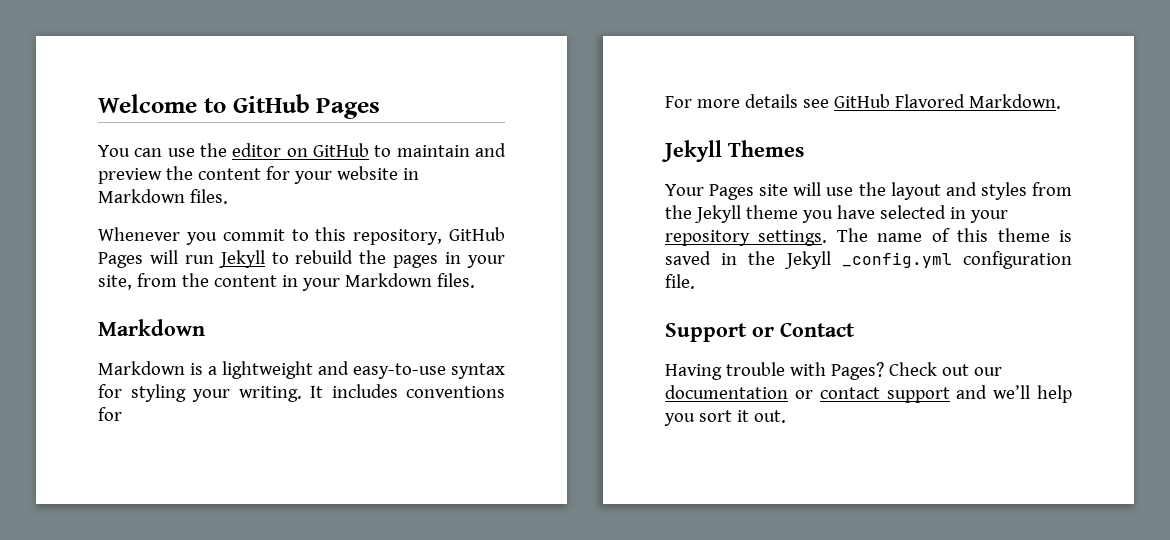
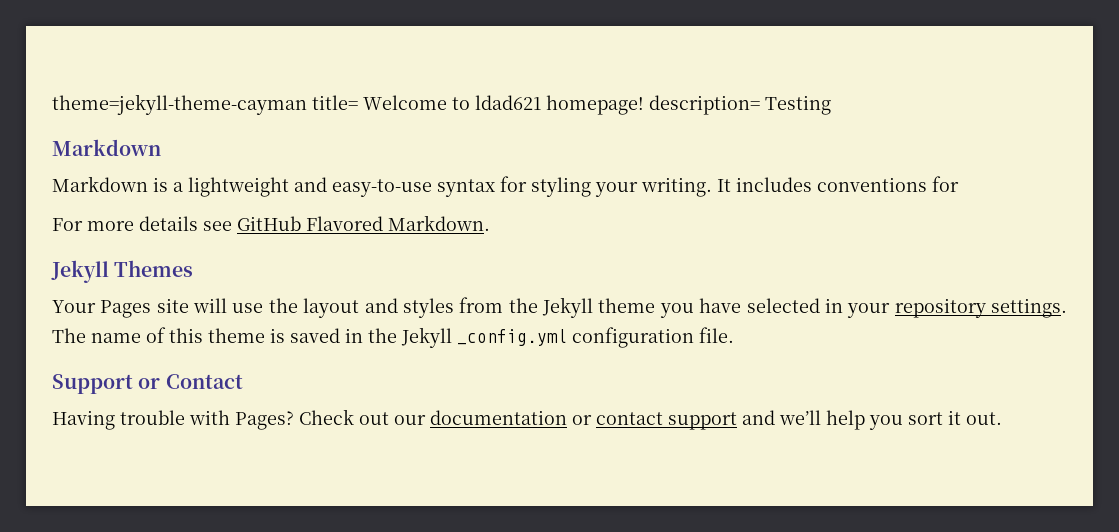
[98,94,381,119] [98,143,506,157] [98,166,419,184] [98,189,228,204] [98,227,505,245] [98,250,506,268] [98,273,475,291] Welcome to GitHub Pages // You can use the editor on GitHub to maintain and preview the content for your website in Markdown files. // Whenever you commit to this repository, GitHub Pages will run Jekyll to rebuild the pages in your site, from the content in your Markdown files. -> [52,94,831,115] theme=jekyll-theme-cayman title= Welcome to ldad621 homepage! description= Testing

